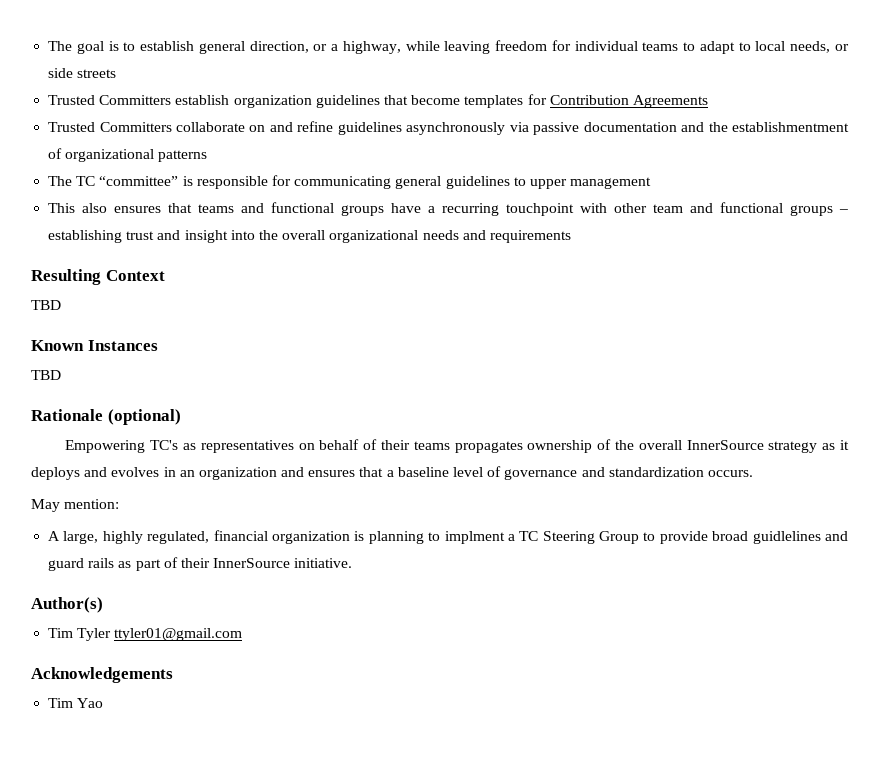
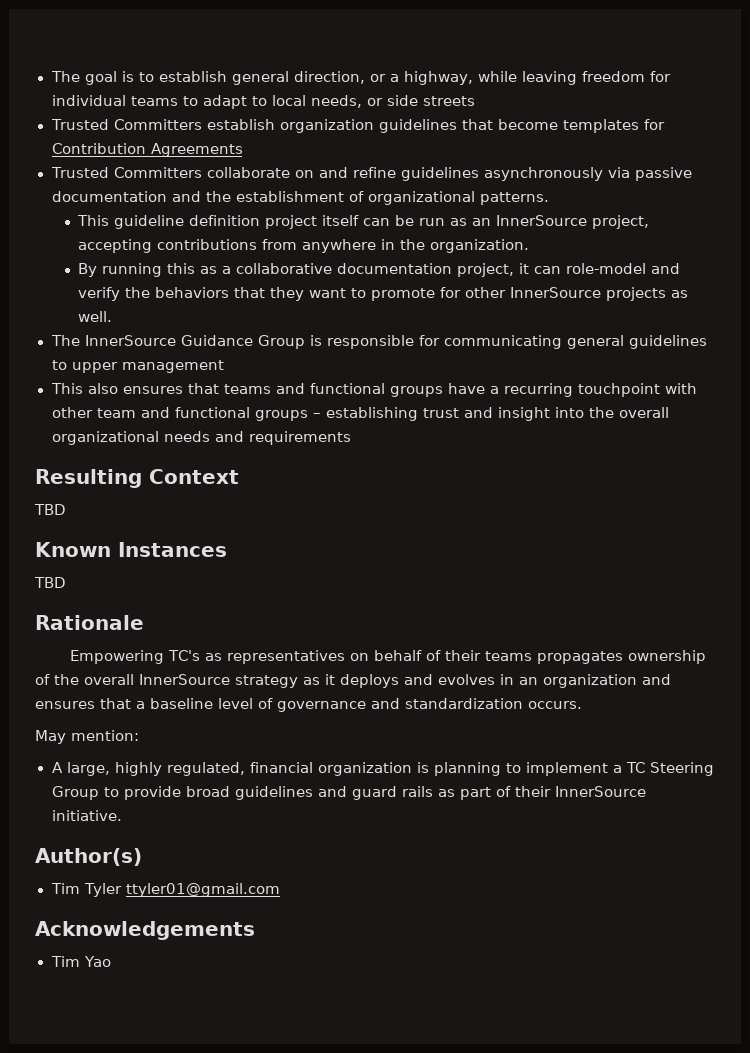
[732,122,850,132] establishmentment -> [235,191,344,202] establishment
[158,150,208,162] [48,176,179,186] patterns // The TC “committee” -> [479,192,549,205] [77,215,650,229] [78,239,530,253] [78,263,681,277] [78,287,689,301] [78,311,113,322] [50,335,305,349] patterns. // This guideline definition project itself can be run as an InnerSource project, accepting contributions from anywhere in the organization. // By running this as a collaborative documentation project, it can role-model and verify the behaviors that they want to promote for other InnerSource projects as well. // The InnerSource Guidance Group
[107,409,181,425] (optional) -> (144, 622) none
[444,531,505,544] implment -> [525,762,608,776] implement
[752,531,821,544] guidlelines -> [234,786,313,800] guidelines

